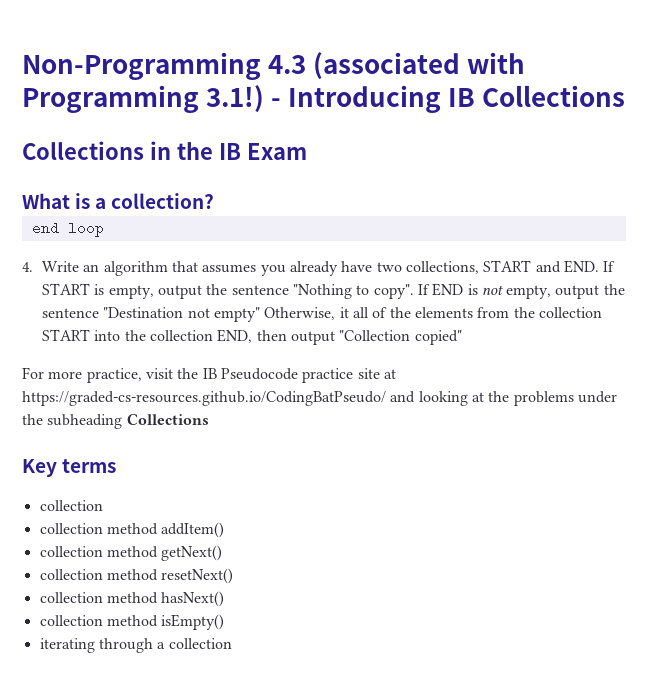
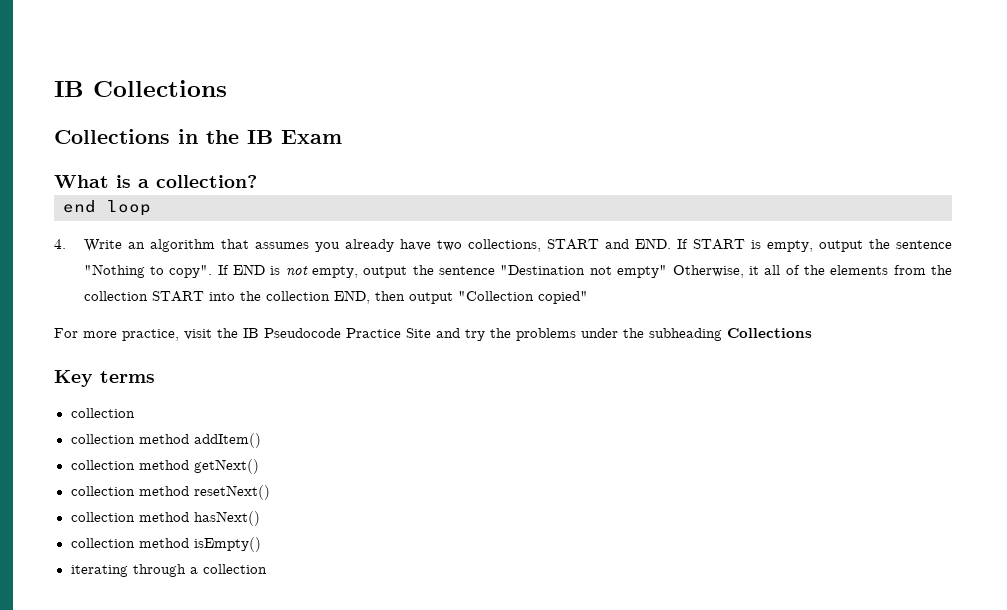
[22,52,526,80] [22,85,442,113] Non-Programming 4.3 (associated with Programming 3.1!) - Introducing -> (54, 89) none
[302,368,396,383] [22,391,484,406] practice site at https://graded-cs-resources.github.io/CodingBatPseudo/ and looking at -> [346,328,485,341] Practice Site and try

